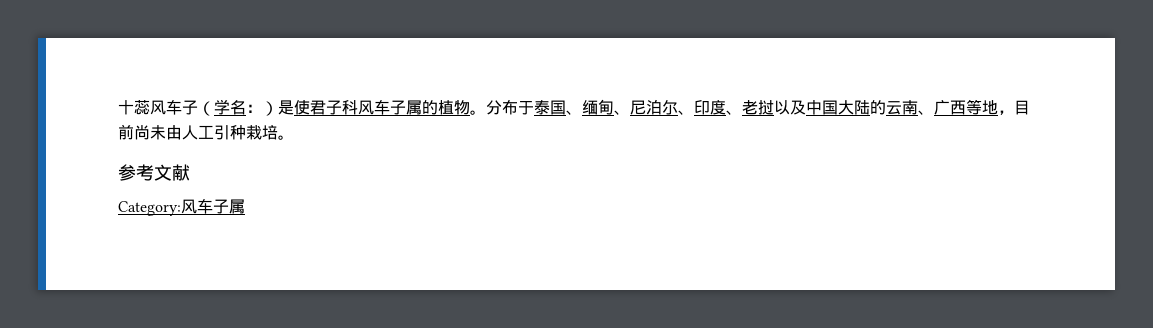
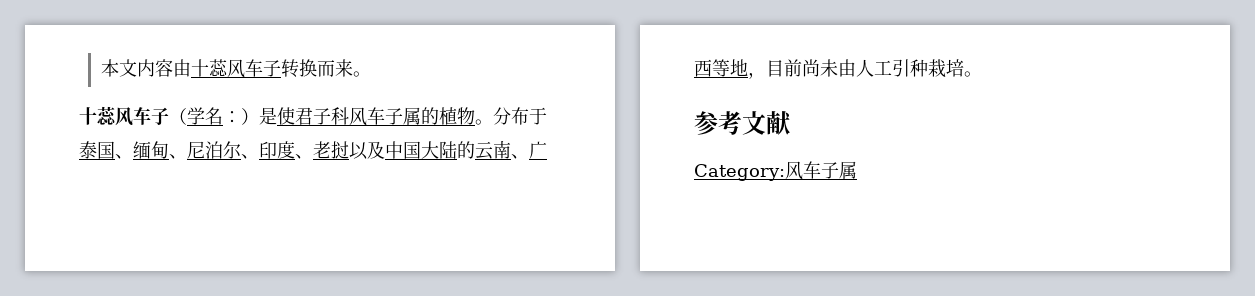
(118, 107) none -> [100,59,371,78] 本文内容由十蕊风车子转换而来。 //

